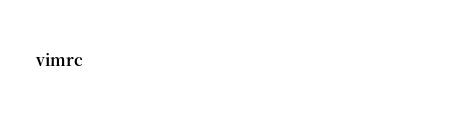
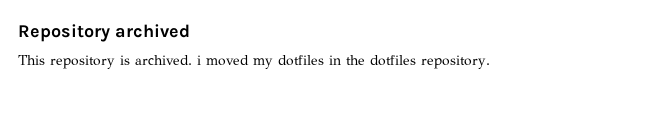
[35,53,83,66] vimrc -> [18,24,190,42] [18,55,490,69] Repository archived // This repository is archived. i moved my dotfiles in the dotfiles repository.

